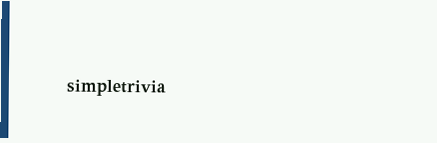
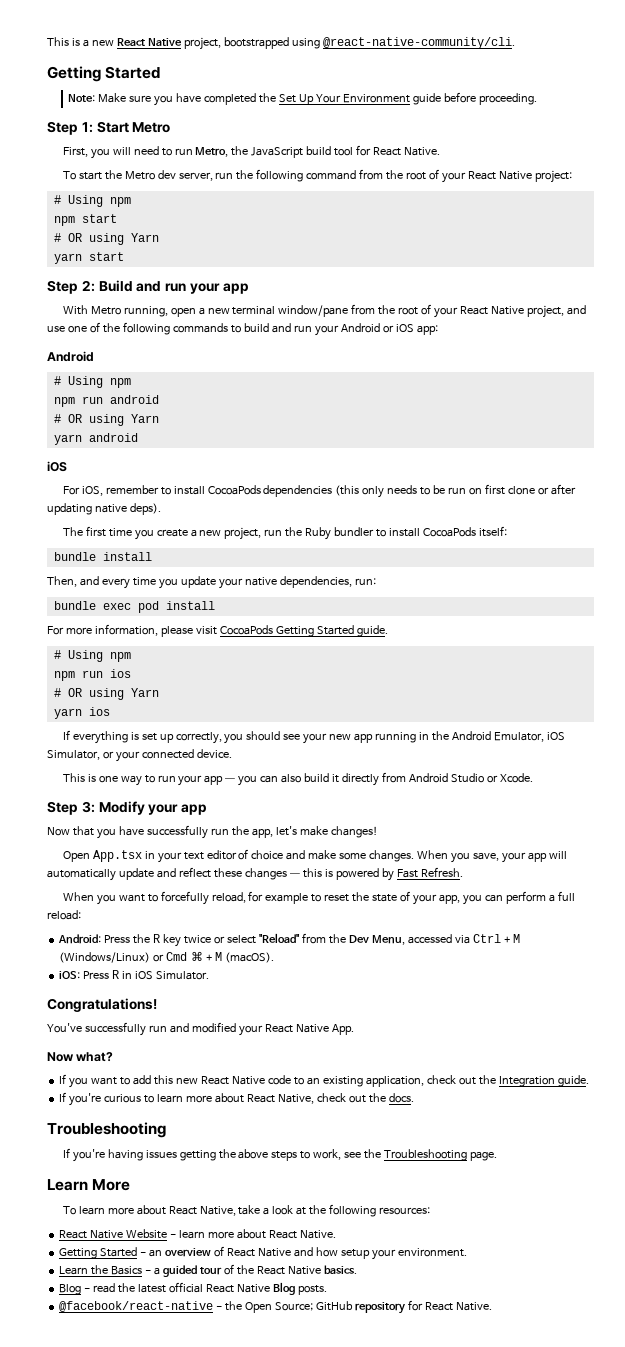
[66,79,166,97] simpletrivia -> [47,37,515,50] [47,66,161,82] [68,92,537,106] [47,121,171,135] [62,145,441,159] [62,169,573,183] [53,195,131,207] [53,214,117,226] [53,233,159,245] [53,252,124,264] [47,280,249,294] [62,304,587,318] [47,322,438,336] [47,351,94,362] [53,376,131,388] [53,395,159,407] [53,414,159,426] [53,433,138,445] [47,461,67,472] [62,484,577,498] [47,503,161,515] [62,526,508,540] [53,552,152,561] [47,576,376,589] [53,601,215,613] [47,624,388,637] [53,650,131,662] [53,669,131,681] [53,688,159,700] [53,707,110,719] [62,730,566,744] [47,749,232,762] [62,772,534,786] [47,801,208,815] [47,825,378,839] [62,849,568,863] [47,867,463,881] [62,891,576,905] [47,910,81,920] [58,933,520,947] [59,951,274,963] [59,970,209,980] [47,998,157,1012] [47,1022,354,1036] [47,1052,114,1062] [59,1074,589,1088] [59,1092,414,1106] [47,1122,166,1138] [62,1148,498,1162] [47,1179,131,1191] [62,1204,431,1217] [59,1229,336,1239] [59,1246,467,1260] [59,1264,357,1277] [59,1282,327,1295] [59,1300,492,1314] This is a new React Native project, bootstrapped using @react-native-community/cli. // Getting Started // Note: Make sure you have completed the Set Up Your Environment guide before proceeding. // Step 1: Start Metro // First, you will need to run Metro, the JavaScript build tool for React Native. // To start the Metro dev server, run the following command from the root of your React Native project: // # Using npm // npm start // # OR using Yarn // yarn start // Step 2: Build and run your app // With Metro running, open a new terminal window/pane from the root of your React Native project, and use one of the following commands to build and run your Android or iOS app: // Android // # Using npm // npm run android // # OR using Yarn // yarn android // iOS // For iOS, remember to install CocoaPods dependencies (this only needs to be run on first clone or after updating native deps). // The first time you create a new project, run the Ruby bundler to install CocoaPods itself: // bundle install // Then, and every time you update your native dependencies, run: // bundle exec pod install // For more information, please visit CocoaPods Getting Started guide. // # Using npm // npm run ios // # OR using Yarn // yarn ios // If everything is set up correctly, you should see your new app running in the Android Emulator, iOS Simulator, or your connected device. // This is one way to run your app — you can also build it directly from Android Studio or Xcode. // Step 3: Modify your app // Now that you have successfully run the app, let's make changes! // Open App.tsx in your text editor of choice and make some changes. When you save, your app will automatically update and reflect these changes — this is powered by Fast Refresh. // When you want to forcefully reload, for example to reset the state of your app, you can perform a full reload: // Android: Press the R key twice or select "Reload" from the Dev Menu, accessed via Ctrl + M (Windows/Linux) or Cmd ⌘ + M (macOS). // iOS: Press R in iOS Simulator. // Congratulations! // You've successfully run and modified your React Native App. // Now what? // If you want to add this new React Native code to an existing application, check out the Integration guide. // If you're curious to learn more about React Native, check out the docs. // Troubleshooting // If you're having issues getting the above steps to work, see the Troubleshooting page. // Learn More // To learn more about React Native, take a look at the following resources: // React Native Website - learn more about React Native. // Getting Started - an overview of React Native and how setup your environment. // Learn the Basics - a guided tour of the React Native basics. // Blog - read the latest official React Native Blog posts. // @facebook/react-native - the Open Source; GitHub repository for React Native.

